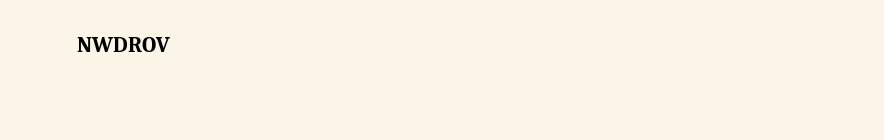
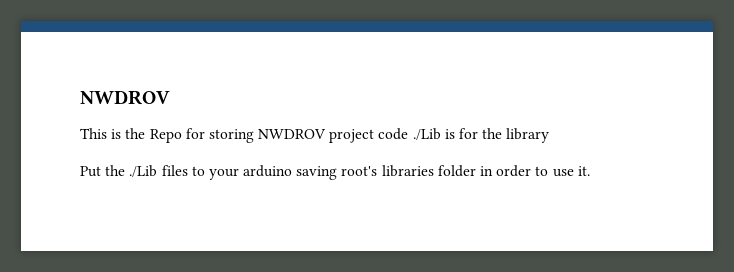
[77,37,170,52] NWDROV -> [80,90,170,105] [80,128,550,143] [80,165,590,180] NWDROV // This is the Repo for storing NWDROV project code ./Lib is for the library // Put the ./Lib files to your arduino saving root's libraries folder in order to use it.

